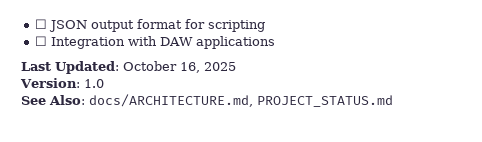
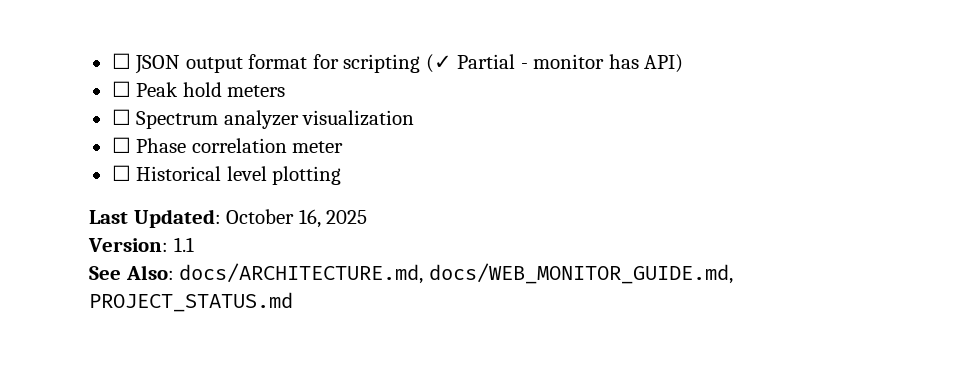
[34,36,275,49] // ☐ Integration with DAW applications -> [425,54,684,73] [111,81,286,97] [111,109,415,129] [111,137,344,153] [111,165,342,185] (✓ Partial - monitor has API) // ☐ Peak hold meters // ☐ Spectrum analyzer visualization // ☐ Phase correlation meter // ☐ Historical level plotting
[83,79,104,88] 1.0 -> [173,237,194,252] 1.1
(253, 100) none -> [428,263,733,284] docs/WEB_MONITOR_GUIDE.md,

